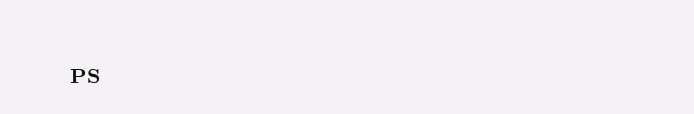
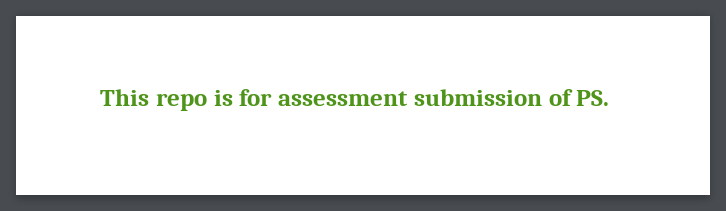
[70,69,100,83] PS -> [100,89,610,111] This repo is for assessment submission of PS.

